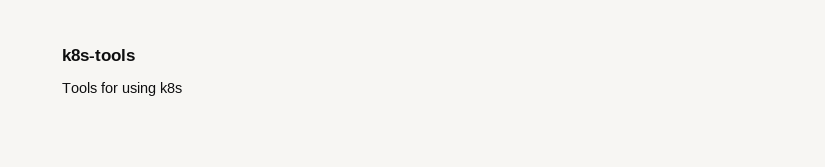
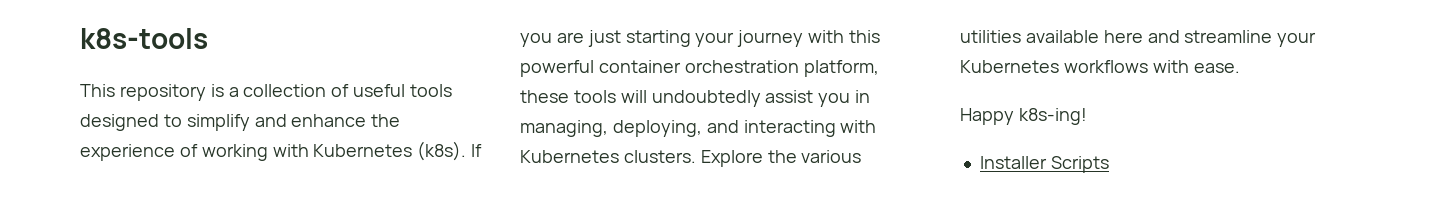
[62,82,182,96] Tools for using k8s -> [80,84,453,101] [80,114,401,131] [80,141,483,161] [520,30,881,47] [520,60,879,77] [520,90,871,107] [520,120,877,137] [520,150,862,167] [960,30,1317,47] [960,60,1240,73] [960,108,1087,125] [979,156,1109,173] This repository is a collection of useful tools designed to simplify and enhance the experience of working with Kubernetes (k8s). If you are just starting your journey with this powerful container orchestration platform, these tools will undoubtedly assist you in managing, deploying, and interacting with Kubernetes clusters. Explore the various utilities available here and streamline your Kubernetes workflows with ease. // Happy k8s-ing! // Installer Scripts

